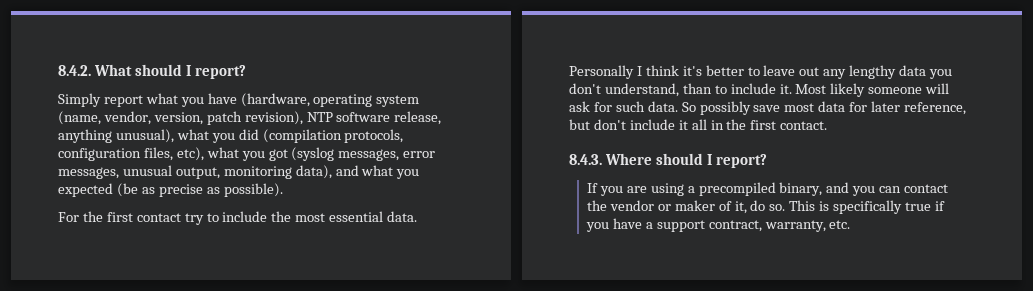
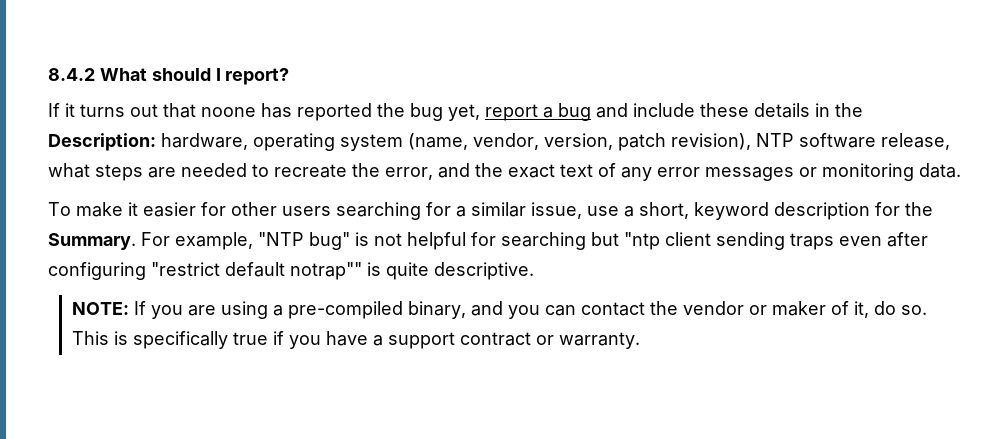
[58,65,91,76] 8.4.2. -> [48,68,95,81] 8.4.2
[58,93,310,107] Simply report what you have (hardware, -> [48,103,863,121] [48,133,248,151] If it turns out that noone has reported the bug yet, report a bug and include these details in the Description: hardware,
[58,129,404,143] [58,147,436,161] [58,165,420,179] [58,183,283,197] [58,211,418,225] [569,65,953,79] [569,83,950,97] [569,101,967,115] [569,119,828,130] [569,153,767,168] anything unusual), what you did (compilation protocols, configuration files, etc), what you got (syslog messages, error messages, unusual output, monitoring data), and what you expected (be as precise as possible). // For the first contact try to include the most essential data. Personally I think it's better to leave out any lengthy data you don't understand, than to include it. Most likely someone will ask for such data. So possibly save most data for later reference, but don't include it all in the first contact. // 8.4.3. Where should I report? // -> [48,163,961,181] [48,202,933,220] [48,232,928,250] [48,262,534,280] [71,302,129,315] what steps are needed to recreate the error, and the exact text of any error messages or monitoring data. // To make it easier for other users searching for a similar issue, use a short, keyword description for the Summary. For example, "NTP bug" is not helpful for searching but "ntp client sending traps even after configuring "restrict default notrap"" is quite descriptive. // NOTE:
[698,182,776,196] precompiled -> [287,301,403,319] pre-compiled
[708,220,851,232] contract, warranty, etc. -> [459,332,640,349] contract or warranty.

